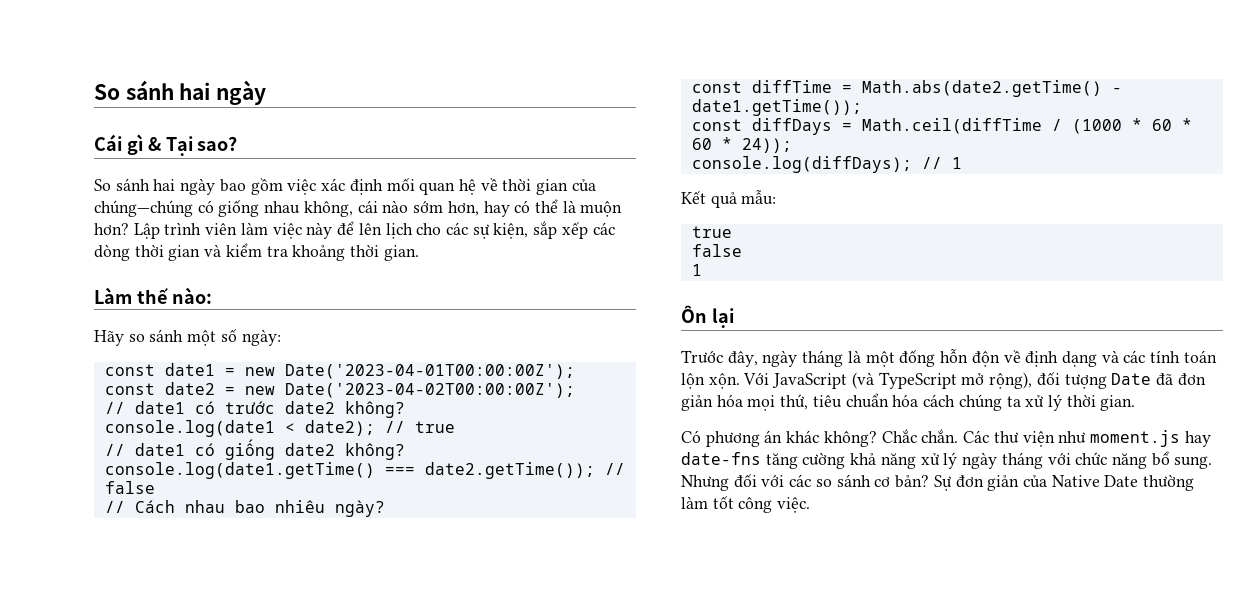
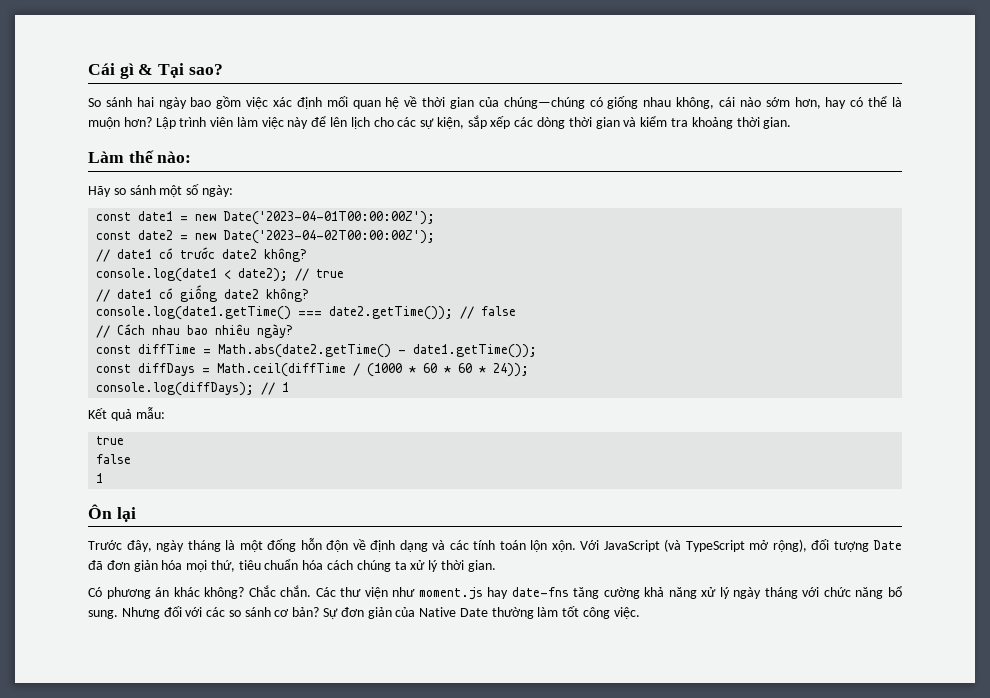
[94,80,267,105] So sánh hai ngày // -> (88, 69) none

